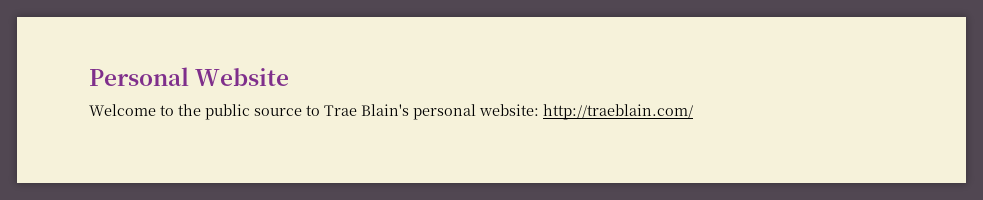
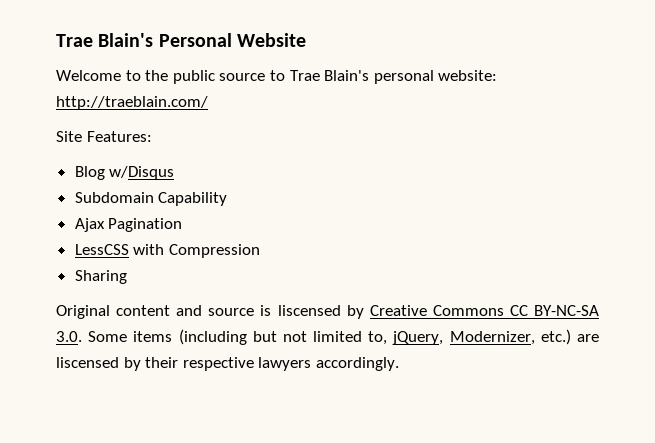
(89, 76) none -> [56,33,154,47] Trae Blain's
(693, 112) none -> [56,131,152,142] [74,166,175,180] [74,192,228,206] [74,218,183,232] [74,244,260,258] [74,270,127,284] [56,305,600,319] [56,329,599,345] [56,357,399,371] // Site Features: // Blog w/Disqus // Subdomain Capability // Ajax Pagination // LessCSS with Compression // Sharing // Original content and source is liscensed by Creative Commons CC BY-NC-SA 3.0. Some items (including but not limited to, jQuery, Modernizer, etc.) are liscensed by their respective lawyers accordingly.

